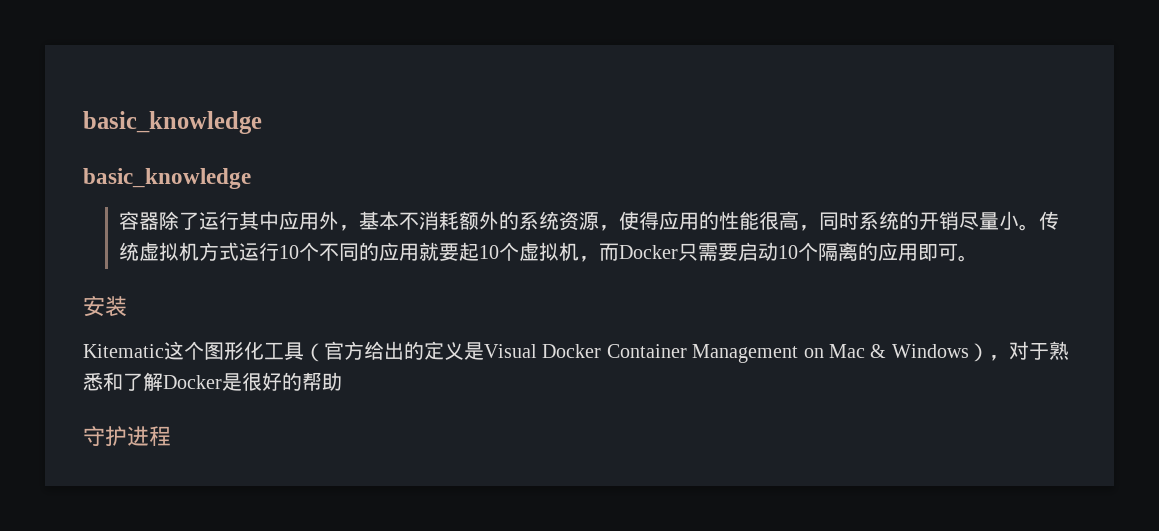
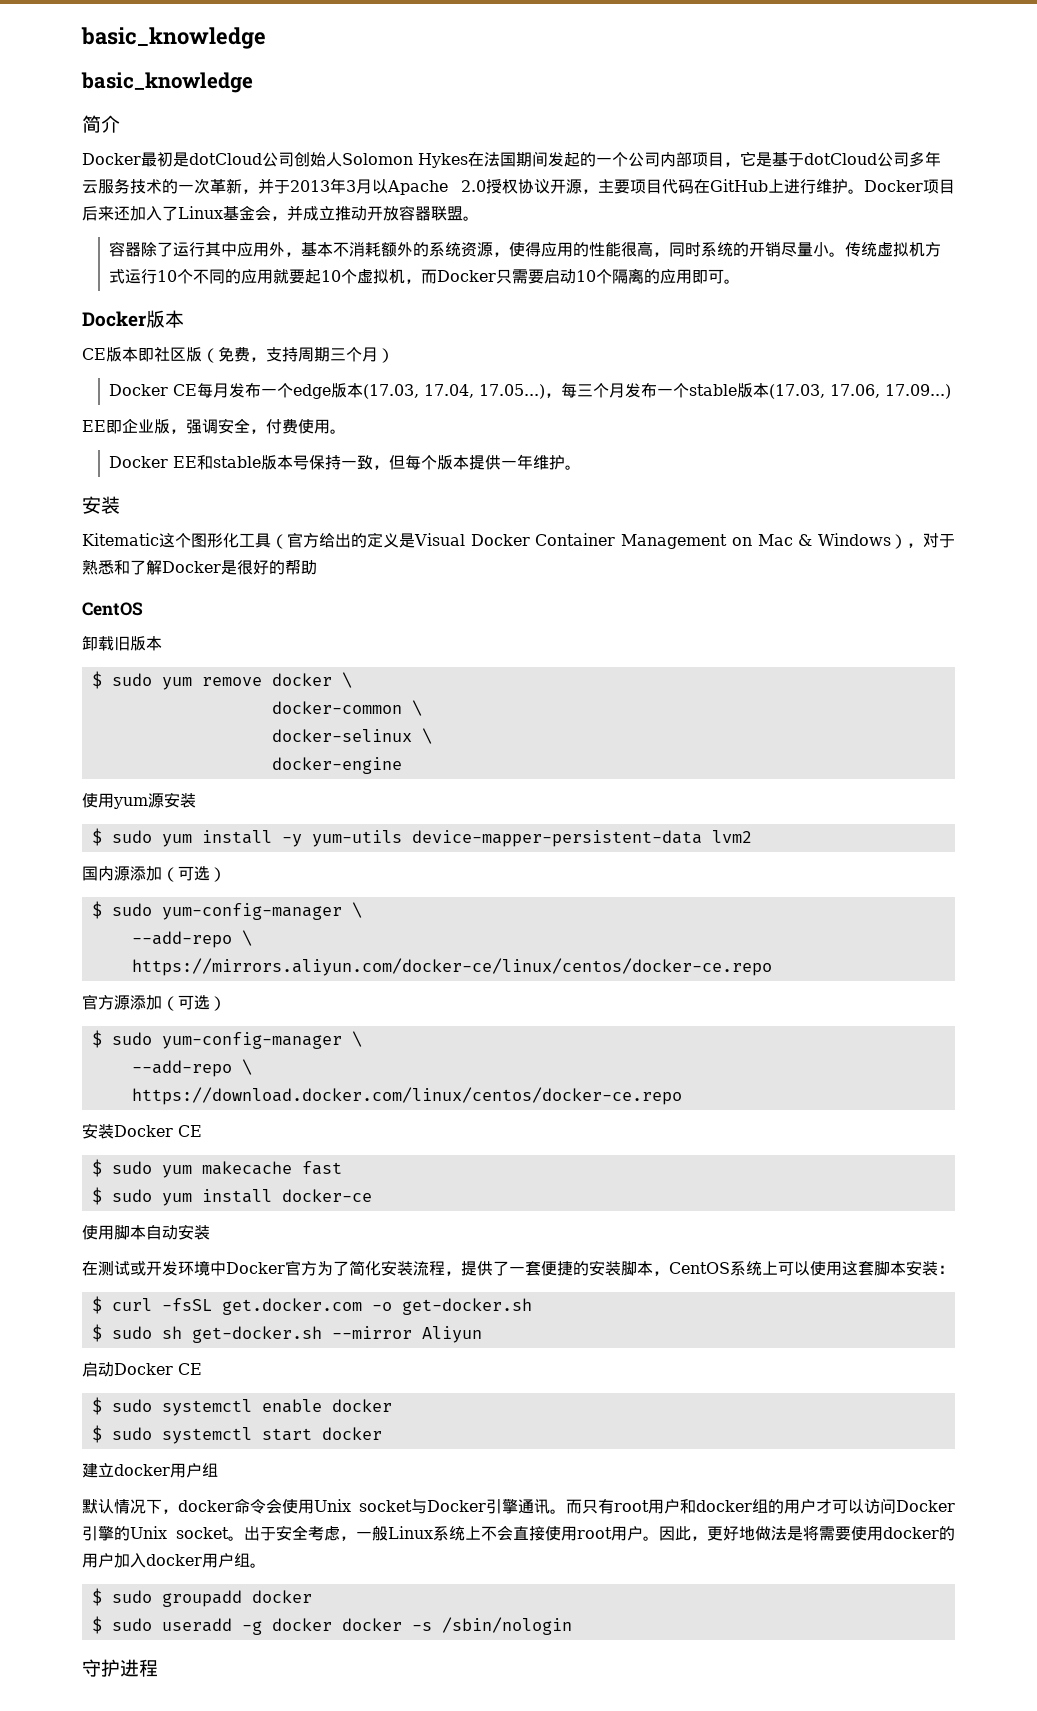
(251, 178) none -> [82,115,120,133] [82,151,941,168] [82,178,955,195] [82,205,479,221] // 简介 // Docker最初是dotCloud公司创始人Solomon Hykes在法国期间发起的一个公司内部项目，它是基于dotCloud公司多年云服务技术的一次革新，并于2013年3月以Apache 2.0授权协议开源，主要项目代码在GitHub上进行维护。Docker项目后来还加入了Linux基金会，并成立推动开放容器联盟。
(978, 258) none -> [82,310,184,328] [82,347,394,363] [108,382,951,399] [82,418,346,434] [108,454,581,470] // Docker版本 // CE版本即社区版（免费，支持周期三个月） // Docker CE每月发布一个edge版本(17.03, 17.04, 17.05...)，每三个月发布一个stable版本(17.03, 17.06, 17.09...) // EE即企业版，强调安全，付费使用。 // Docker EE和stable版本号保持一致，但每个版本提供一年维护。
(342, 381) none -> [82,602,143,616] [82,636,162,651] [91,671,352,690] [271,700,422,716] [271,728,432,744] [271,757,402,774] [82,792,196,809] [91,828,752,847] [82,866,226,882] [91,901,362,920] [131,930,252,948] [131,958,772,976] [82,994,226,1011] [91,1030,362,1049] [131,1059,252,1077] [131,1087,682,1105] [82,1123,202,1139] [91,1159,342,1178] [91,1187,372,1206] [82,1224,210,1240] [82,1260,954,1276] [91,1296,532,1315] [91,1324,482,1343] [82,1362,202,1377] [91,1397,392,1416] [91,1425,382,1444] [82,1463,218,1478] [82,1498,955,1514] [82,1525,955,1541] [82,1553,266,1568] [91,1588,312,1607] [91,1616,572,1635] // CentOS // 卸载旧版本 // $ sudo yum remove docker \ // docker-common \ // docker-selinux \ // docker-engine // 使用yum源安装 // $ sudo yum install -y yum-utils device-mapper-persistent-data lvm2 // 国内源添加（可选） // $ sudo yum-config-manager \ // --add-repo \ // https://mirrors.aliyun.com/docker-ce/linux/centos/docker-ce.repo // 官方源添加（可选） // $ sudo yum-config-manager \ // --add-repo \ // https://download.docker.com/linux/centos/docker-ce.repo // 安装Docker CE // $ sudo yum makecache fast // $ sudo yum install docker-ce // 使用脚本自动安装 // 在测试或开发环境中Docker官方为了简化安装流程，提供了一套便捷的安装脚本，CentOS系统上可以使用这套脚本安装： // $ curl -fsSL get.docker.com -o get-docker.sh // $ sudo sh get-docker.sh --mirror Aliyun // 启动Docker CE // $ sudo systemctl enable docker // $ sudo systemctl start docker // 建立docker用户组 // 默认情况下，docker命令会使用Unix socket与Docker引擎通讯。而只有root用户和docker组的用户才可以访问Docker引擎的Unix socket。出于安全考虑，一般Linux系统上不会直接使用root用户。因此，更好地做法是将需要使用docker的用户加入docker用户组。 // $ sudo groupadd docker // $ sudo useradd -g docker docker -s /sbin/nologin

